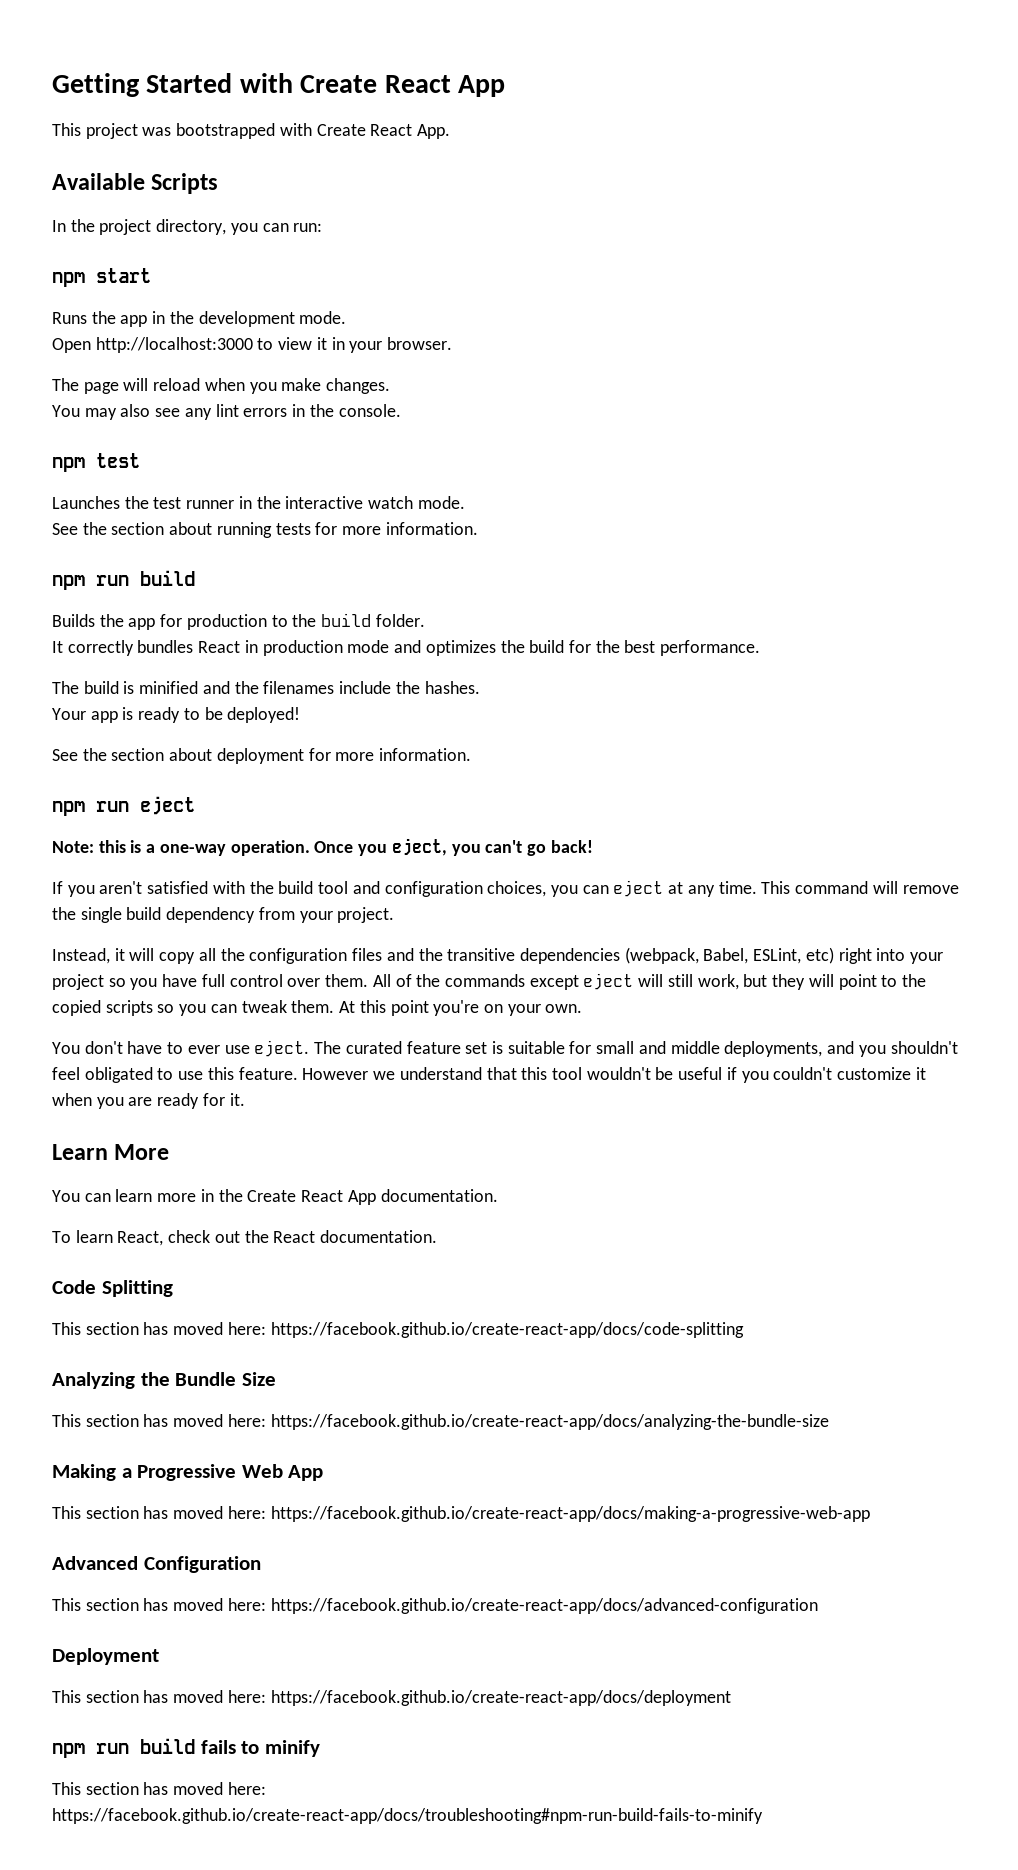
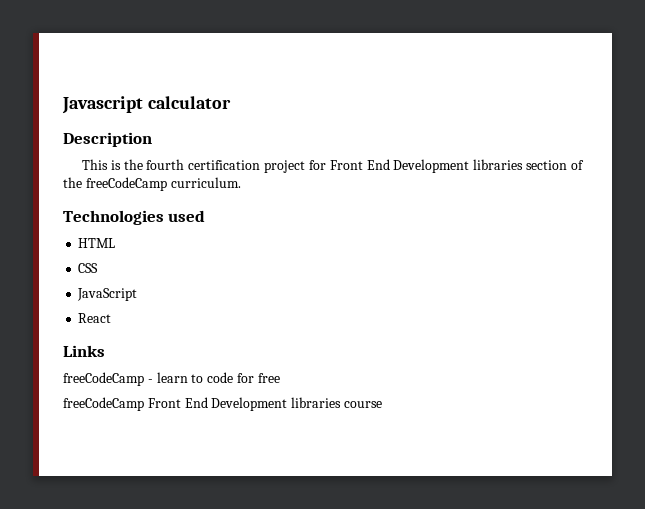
[52,73,506,97] [52,123,451,139] [52,173,219,194] [52,219,323,235] [52,268,151,287] [52,311,347,327] [52,337,453,353] [52,378,391,394] [52,404,401,420] [52,453,140,472] [52,496,465,509] [52,522,478,538] [52,570,195,590] [52,613,425,630] [52,640,761,656] [52,681,480,694] [52,707,301,723] [52,748,472,764] [52,796,195,816] [52,838,593,856] [52,880,959,897] [52,907,395,923] [52,947,944,964] [52,973,926,990] [52,1000,583,1016] [52,1040,958,1057] [52,1067,926,1083] [52,1093,245,1109] [52,1144,170,1160] [52,1189,498,1205] [52,1230,438,1246] [52,1280,173,1297] [52,1322,744,1338] [52,1372,276,1389] [52,1414,829,1430] [52,1464,324,1481] [52,1506,870,1522] [52,1556,261,1573] [52,1598,818,1614] [52,1648,159,1665] [52,1690,731,1706] [52,1738,320,1758] [52,1782,266,1795] [52,1808,763,1824] Getting Started with Create React App // This project was bootstrapped with Create React App. // Available Scripts // In the project directory, you can run: // npm start // Runs the app in the development mode. // Open http://localhost:3000 to view it in your browser. // The page will reload when you make changes. // You may also see any lint errors in the console. // npm test // Launches the test runner in the interactive watch mode. // See the section about running tests for more information. // npm run build // Builds the app for production to the build folder. // It correctly bundles React in production mode and optimizes the build for the best performance. // The build is minified and the filenames include the hashes. // Your app is ready to be deployed! // See the section about deployment for more information. // npm run eject // Note: this is a one-way operation. Once you eject, you can't go back! // If you aren't satisfied with the build tool and configuration choices, you can eject at any time. This command will remove the single build dependency from your project. // Instead, it will copy all the configuration files and the transitive dependencies (webpack, Babel, ESLint, etc) right into your project so you have full control over them. All of the commands except eject will still work, but they will point to the copied scripts so you can tweak them. At this point you're on your own. // You don't have to ever use eject. The curated feature set is suitable for small and middle deployments, and you shouldn't feel obligated to use this feature. However we understand that this tool wouldn't be useful if you couldn't customize it when you are ready for it. // Learn More // You can learn more in the Create React App documentation. // To learn React, check out the React documentation. // Code Splitting // This section has moved here: https://facebook.github.io/create-react-app/docs/code-splitting // Analyzing the Bundle Size // This section has moved here: https://facebook.github.io/create-react-app/docs/analyzing-the-bundle-size // Making a Progressive Web App // This section has moved here: https://facebook.github.io/create-react-app/docs/making-a-progressive-web-app // Advanced Configuration // This section has moved here: https://facebook.github.io/create-react-app/docs/advanced-configuration // Deployment // This section has moved here: https://facebook.github.io/create-react-app/docs/deployment // npm run build fails to minify // This section has moved here: https://facebook.github.io/create-react-app/docs/troubleshooting#npm-run-build-fails-to-minify -> [62,96,231,114] [63,132,152,147] [81,159,584,173] [63,177,241,191] [63,210,206,225] [78,238,116,248] [78,263,99,273] [77,288,138,301] [78,313,112,323] [63,345,105,357] [63,372,280,386] [63,397,382,411] Javascript calculator // Description // This is the fourth certification project for Front End Development libraries section of the freeCodeCamp curriculum. // Technologies used // HTML // CSS // JavaScript // React // Links // freeCodeCamp - learn to code for free // freeCodeCamp Front End Development libraries course

